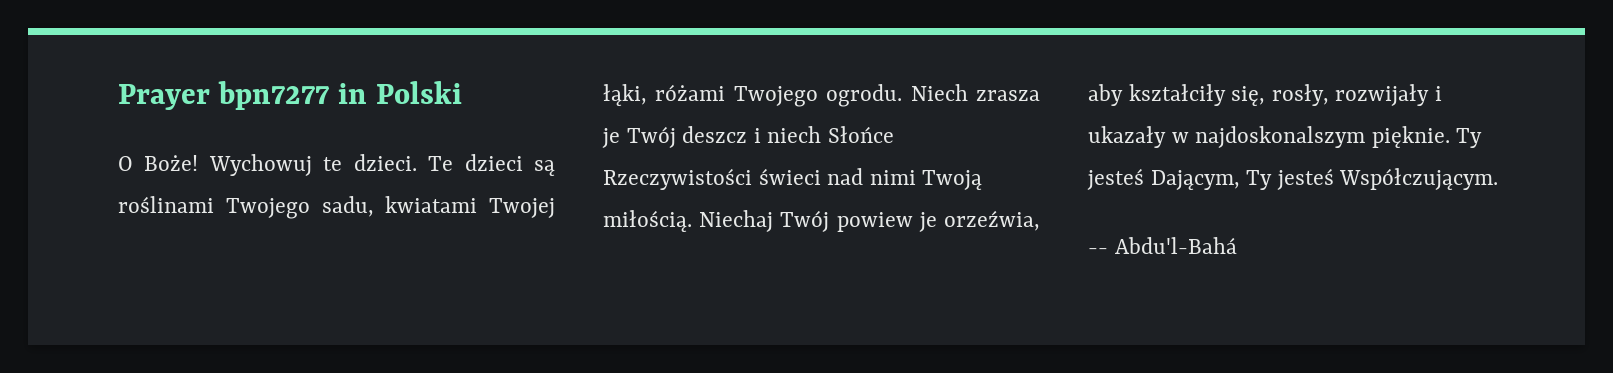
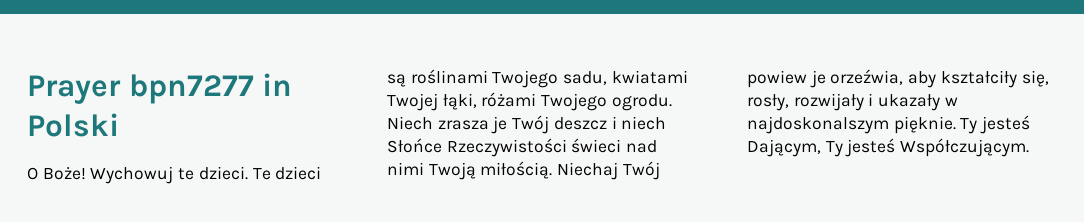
[1088,237,1237,254] // -- Abdu'l-Bahá -> (1030, 147) none

